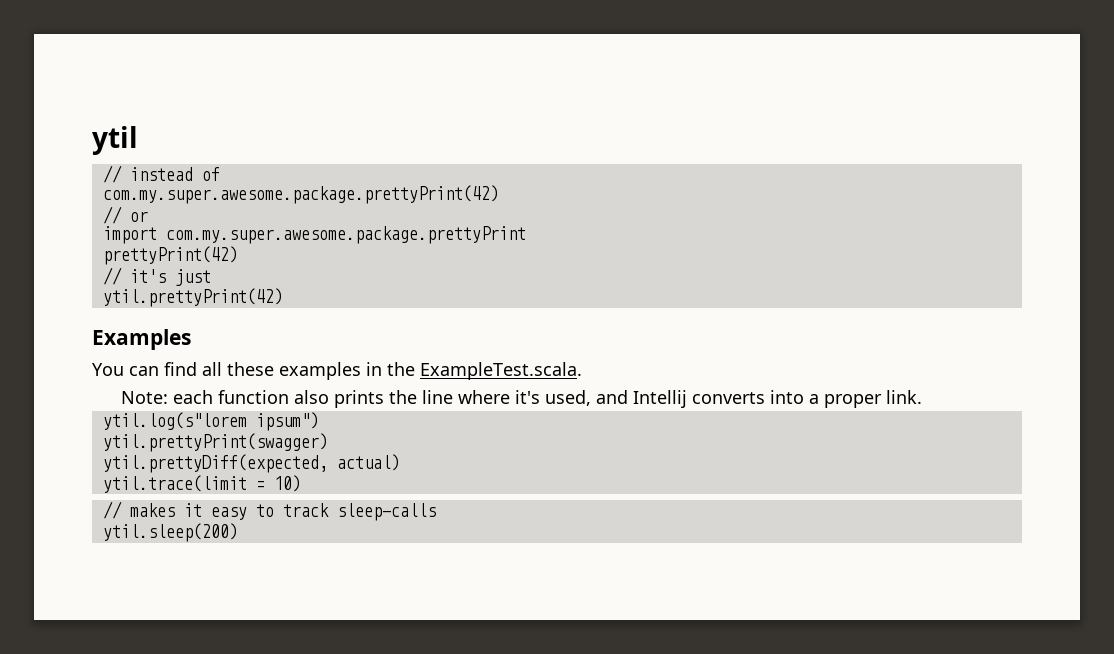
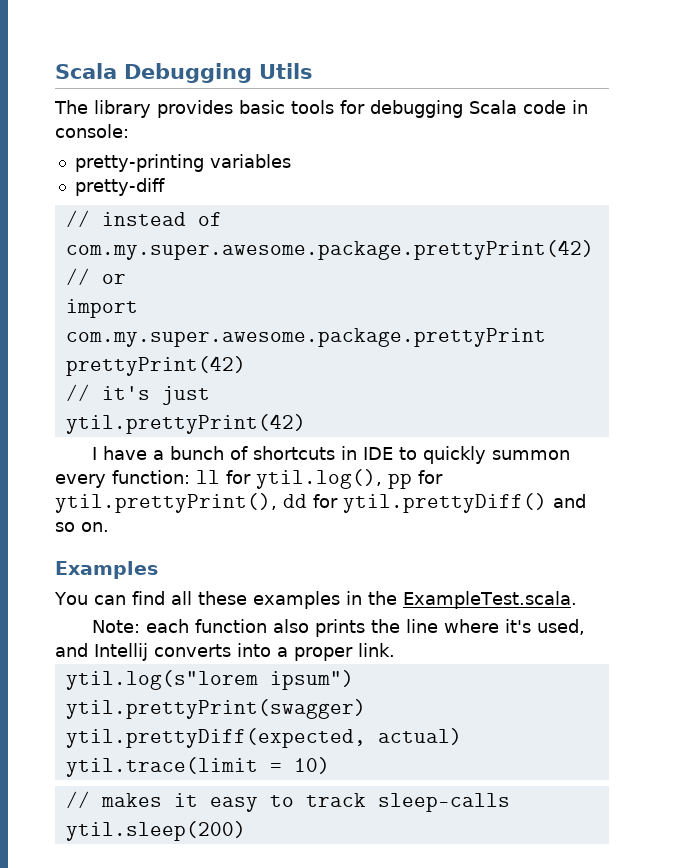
[92,126,138,155] ytil -> [55,63,313,83] [54,100,588,118] [55,124,129,138] [74,154,291,172] [74,178,165,196] Scala Debugging Utils // The library provides basic tools for debugging Scala code in console: // pretty-printing variables // pretty-diff
(283, 297) none -> [91,446,570,464] [55,469,443,489] [55,493,586,513] [55,522,109,532] // I have a bunch of shortcuts in IDE to quickly summon every function: ll for ytil.log(), pp for ytil.prettyPrint(), dd for ytil.prettyDiff() and so on.

